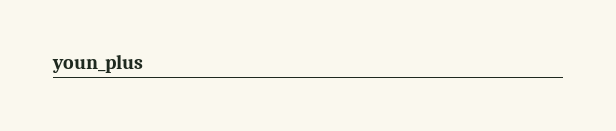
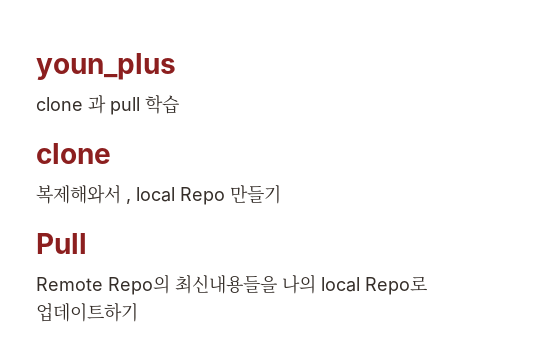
(143, 63) none -> [36,95,179,115] [36,143,111,164] [36,184,281,205] [36,233,87,254] [36,274,427,295] [36,303,138,322] // clone 과 pull 학습 // clone // 복제해와서 , local Repo 만들기 // Pull // Remote Repo의 최신내용들을 나의 local Repo로 업데이트하기

